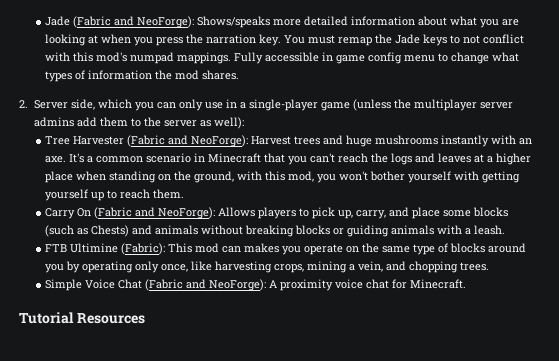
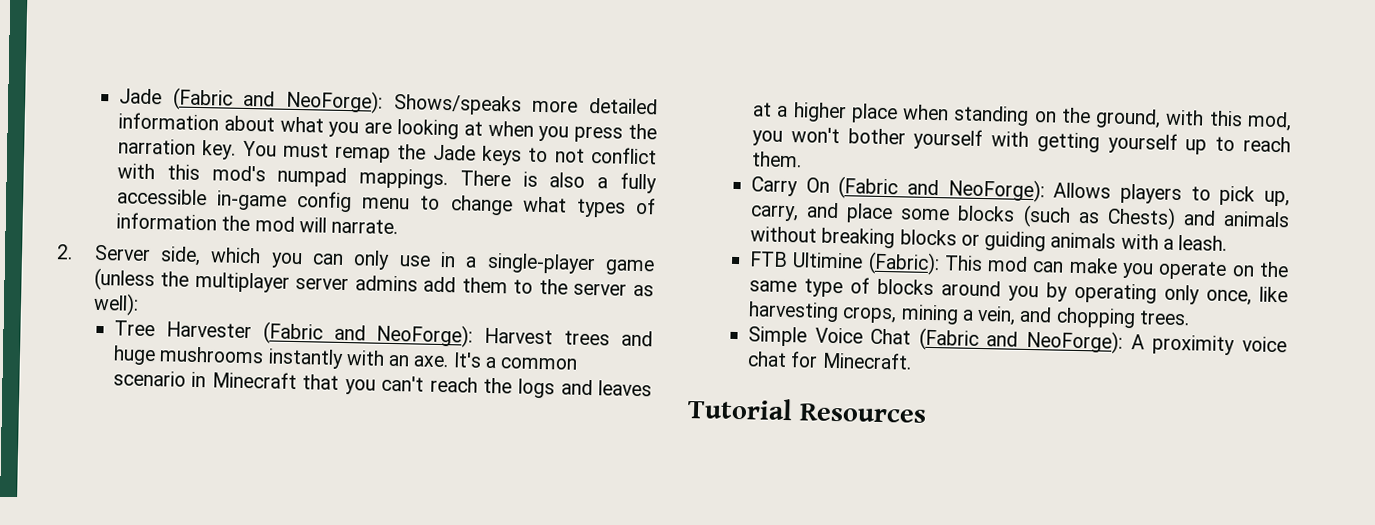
[234,52,366,64] Fully accessible in game -> [459,170,657,194] [116,188,288,211] There is also a fully accessible in-game
[202,70,240,80] shares. -> [298,217,399,235] will narrate.
[244,243,280,253] makes -> [1068,257,1118,274] make

